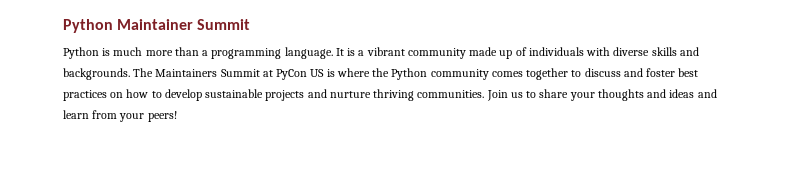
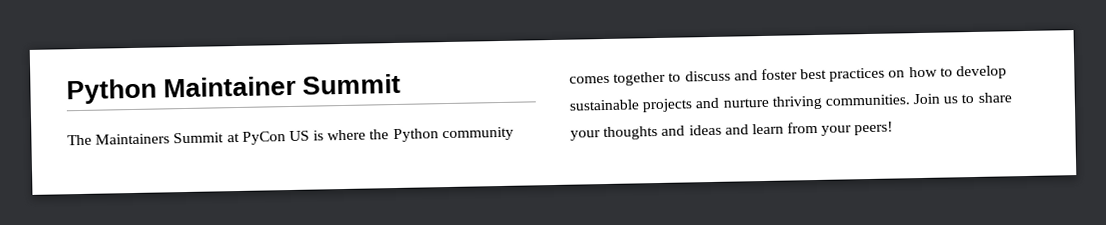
[63,47,699,59] [63,68,130,80] Python is much more than a programming language. It is a vibrant community made up of individuals with diverse skills and backgrounds. -> (402, 84) none

